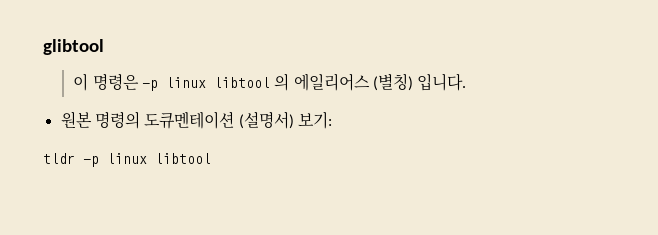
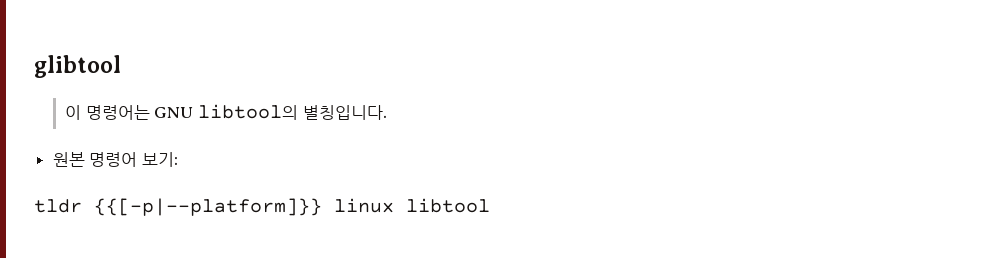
[92,73,467,91] [60,111,294,129] 명령은 -p linux libtool 의 에일리어스 (별칭) 입니다. // 원본 명령의 도큐멘테이션 (설명서) -> [85,104,387,120] [52,152,138,167] 명령어는 GNU libtool의 별칭입니다. // 원본 명령어
[83,156,99,167] -p -> [94,198,322,216] {{[-p|--platform]}}

